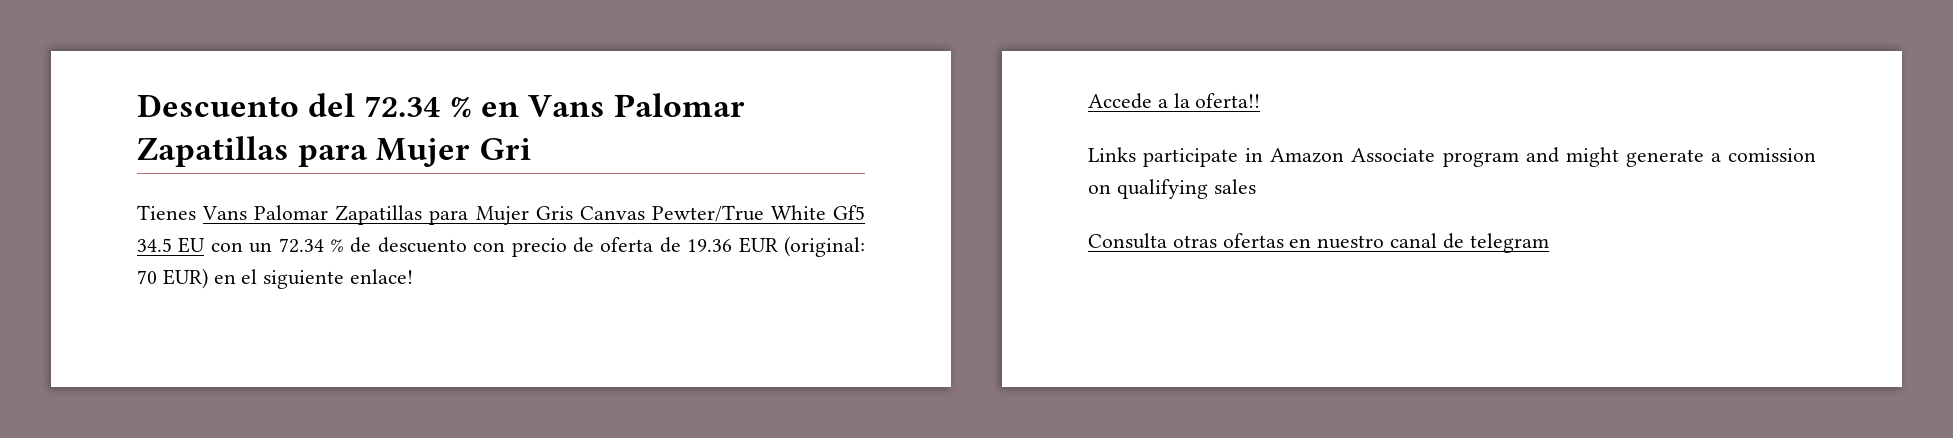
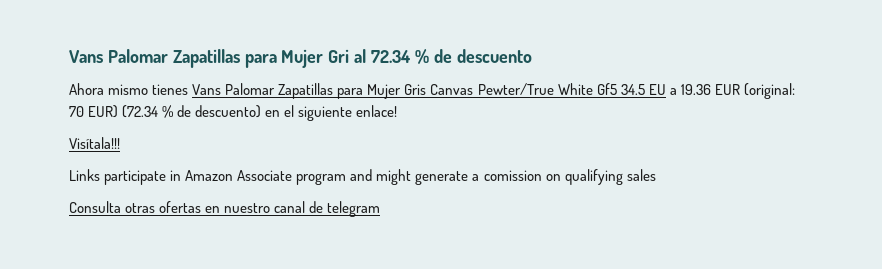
[137,93,519,118] Descuento del 72.34 % en -> (69, 56) none
[137,205,196,220] // Tienes -> [354,49,532,64] [69,83,189,95] al 72.34 % de descuento // Ahora mismo tienes
[210,237,681,257] con un 72.34 % de descuento con precio de oferta de -> [669,88,677,95] a
(208, 278) none -> [122,105,262,118] (72.34 % de descuento)
[1088,93,1261,109] Accede a la oferta!! -> [69,137,120,149] Visítala!!!

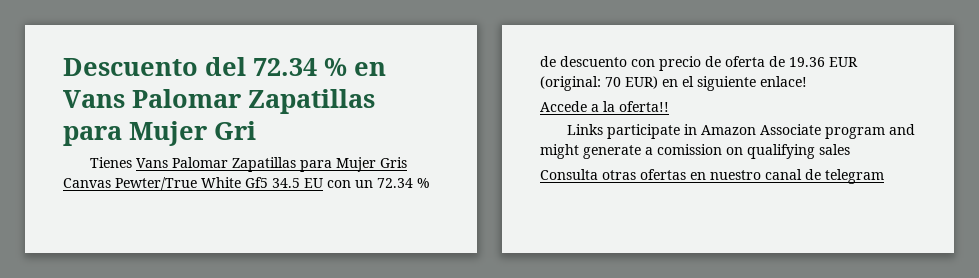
(69, 56) none -> [63,57,386,76] Descuento del 72.34 % en
[354,49,532,64] [69,83,189,95] al 72.34 % de descuento // Ahora mismo tienes -> [90,157,133,168] // Tienes
[669,88,677,95] a -> [327,178,430,188] [540,56,785,71] con un 72.34 % de descuento con precio de oferta de
[122,105,262,118] (72.34 % de descuento) -> (658, 82) none
[69,137,120,149] Visítala!!! -> [540,101,669,112] Accede a la oferta!!

